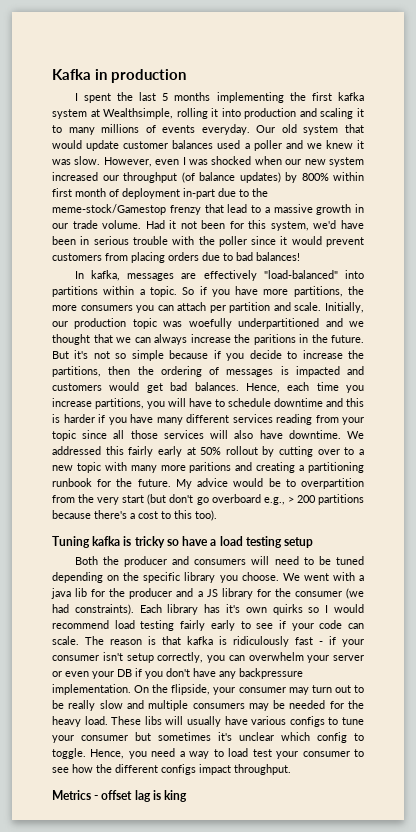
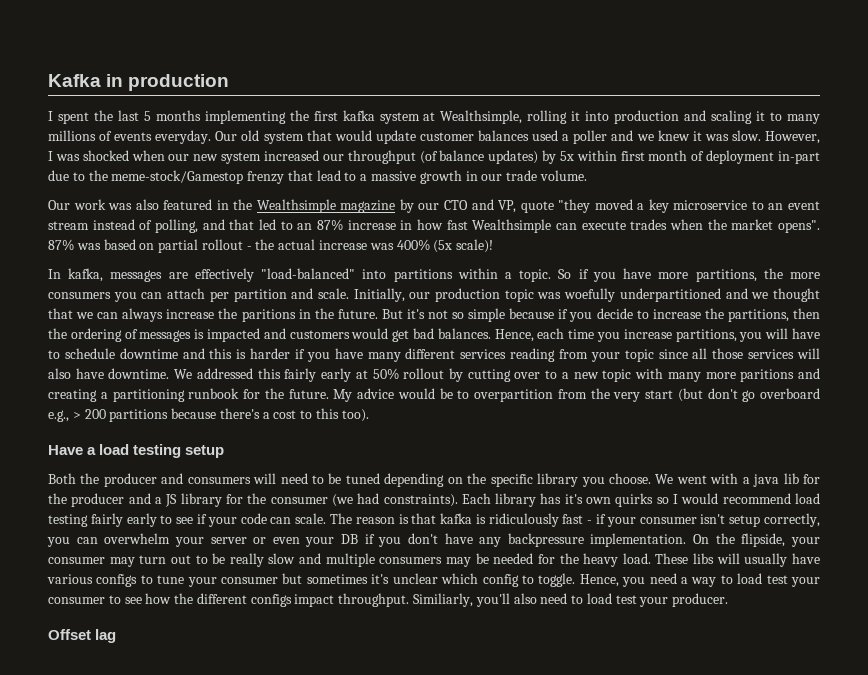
[155,159,180,165] even -> (820, 137) none
[301,173,329,181] 800% -> [559,151,574,161] 5x
[145,220,364,231] [52,236,365,247] [52,252,300,263] Had it not been for this system, we'd have been in serious trouble with the poller since it would prevent customers from placing orders due to bad balances! -> [48,199,820,213] [48,219,820,233] [48,239,494,253] // Our work was also featured in the Wealthsimple magazine by our CTO and VP, quote "they moved a key microservice to an event stream instead of polling, and that led to an 87% increase in how fast Wealthsimple can execute trades when the market opens". 87% was based on partial rollout - the actual increase was 400% (5x scale)!
[52,536,209,548] Tuning kafka is tricky so have -> [48,445,83,455] Have
[52,790,188,802] // Metrics - offset lag is king -> [413,593,729,607] [48,629,117,643] Similiarly, you'll also need to load test your producer. // Offset lag

